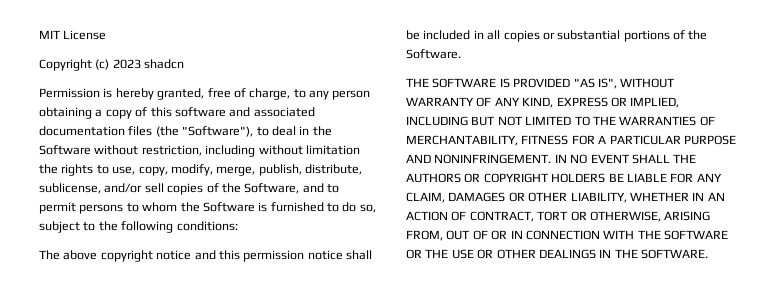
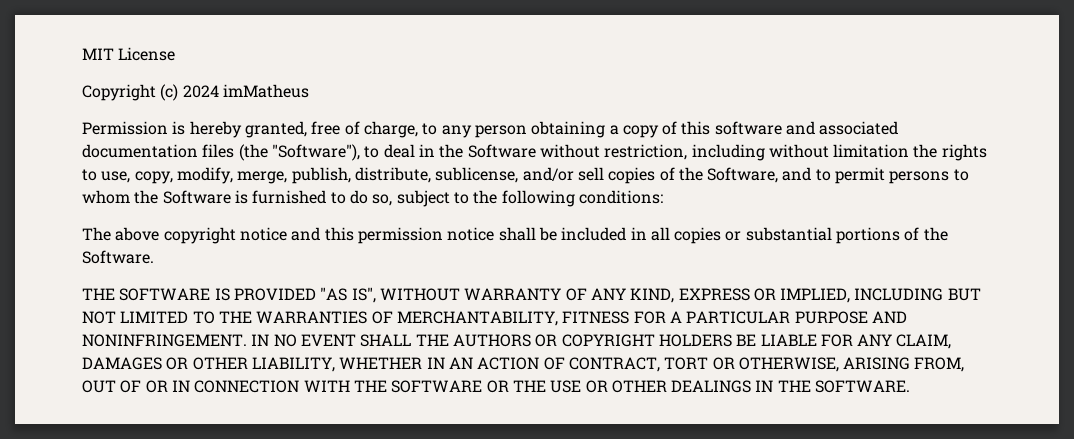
[112,59,185,69] 2023 shadcn -> [182,84,309,98] 2024 imMatheus

